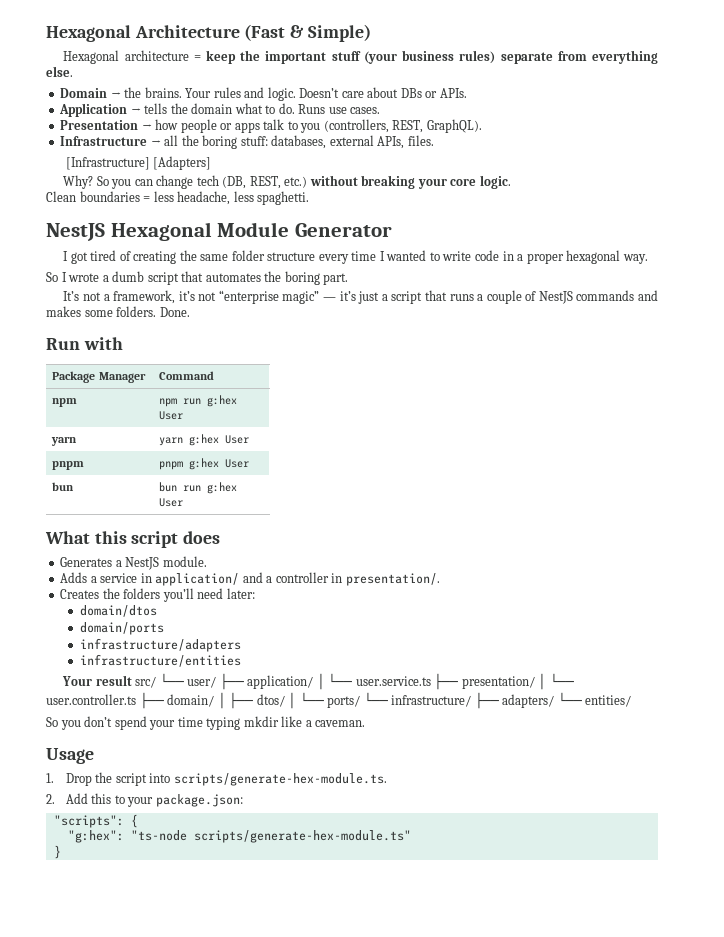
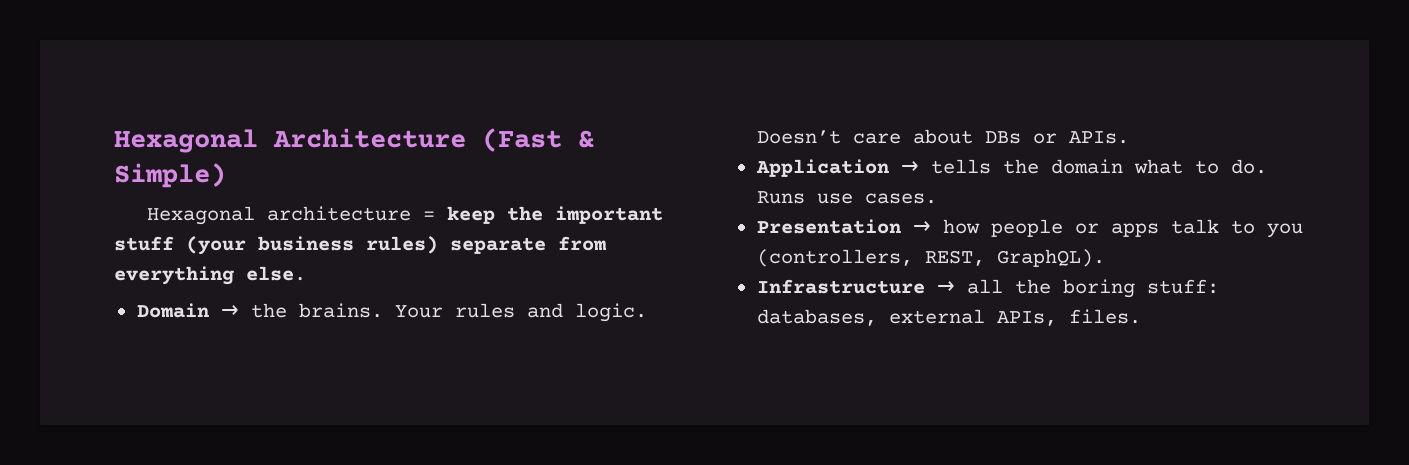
[65,156,212,170] [63,175,511,189] [46,191,310,205] [46,222,392,241] [63,250,648,264] [46,271,349,285] [63,290,658,304] [46,306,190,317] [46,337,123,350] [52,371,146,383] [159,371,215,380] [52,398,78,407] [159,395,238,407] [159,411,184,420] [51,436,78,446] [159,434,250,446] [52,461,85,470] [159,458,250,470] [52,482,75,491] [159,482,238,494] [159,498,184,507] [45,531,221,548] [60,556,207,570] [60,572,440,586] [60,588,255,602] [79,605,157,617] [79,622,164,635] [79,638,241,652] [79,654,241,667] [62,673,574,690] [46,692,632,709] [46,716,366,730] [46,748,94,764] [46,772,387,786] [46,793,243,807] [53,814,138,828] [67,830,411,843] [53,845,61,859] // [Infrastructure] [Adapters] // Why? So you can change tech (DB, REST, etc.) without breaking your core logic. // Clean boundaries = less headache, less spaghetti. // NestJS Hexagonal Module Generator // I got tired of creating the same folder structure every time I wanted to write code in a proper hexagonal way. // So I wrote a dumb script that automates the boring part. // It’s not a framework, it’s not “enterprise magic” — it’s just a script that runs a couple of NestJS commands and makes some folders. Done. // Run with // Package Manager | Command // npm | npm run g:hex User // yarn | yarn g:hex User // pnpm | pnpm g:hex User // bun | bun run g:hex User // What this script does // Generates a NestJS module. // Adds a service in application/ and a controller in presentation/. // Creates the folders you’ll need later: // domain/dtos // domain/ports // infrastructure/adapters // infrastructure/entities // Your result src/ └── user/ ├── application/ │ └── user.service.ts ├── presentation/ │ └── user.controller.ts ├── domain/ │ ├── dtos/ │ └── ports/ └── infrastructure/ ├── adapters/ └── entities/ // So you don’t spend your time typing mkdir like a caveman. // Usage // 1. Drop the script into scripts/generate-hex-module.ts. // 2. Add this to your package.json: // "scripts": { // "g:hex": "ts-node scripts/generate-hex-module.ts" // } -> (1141, 316) none

